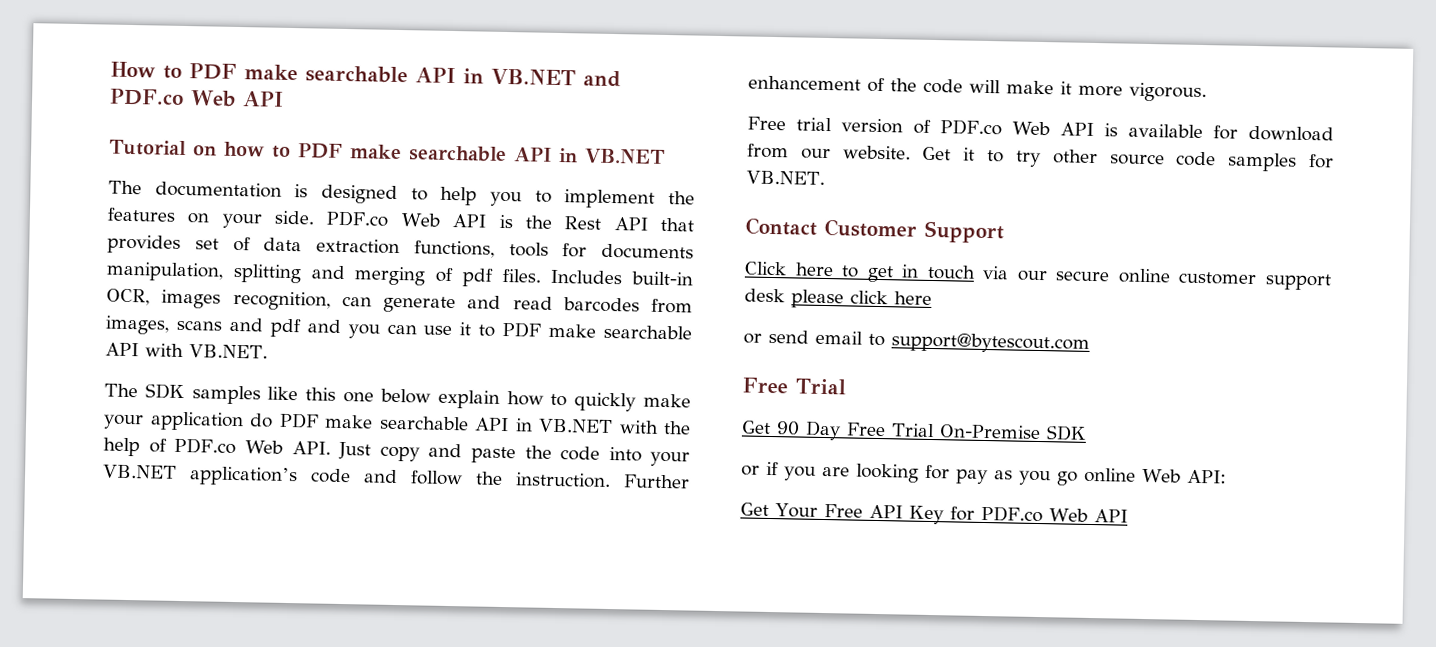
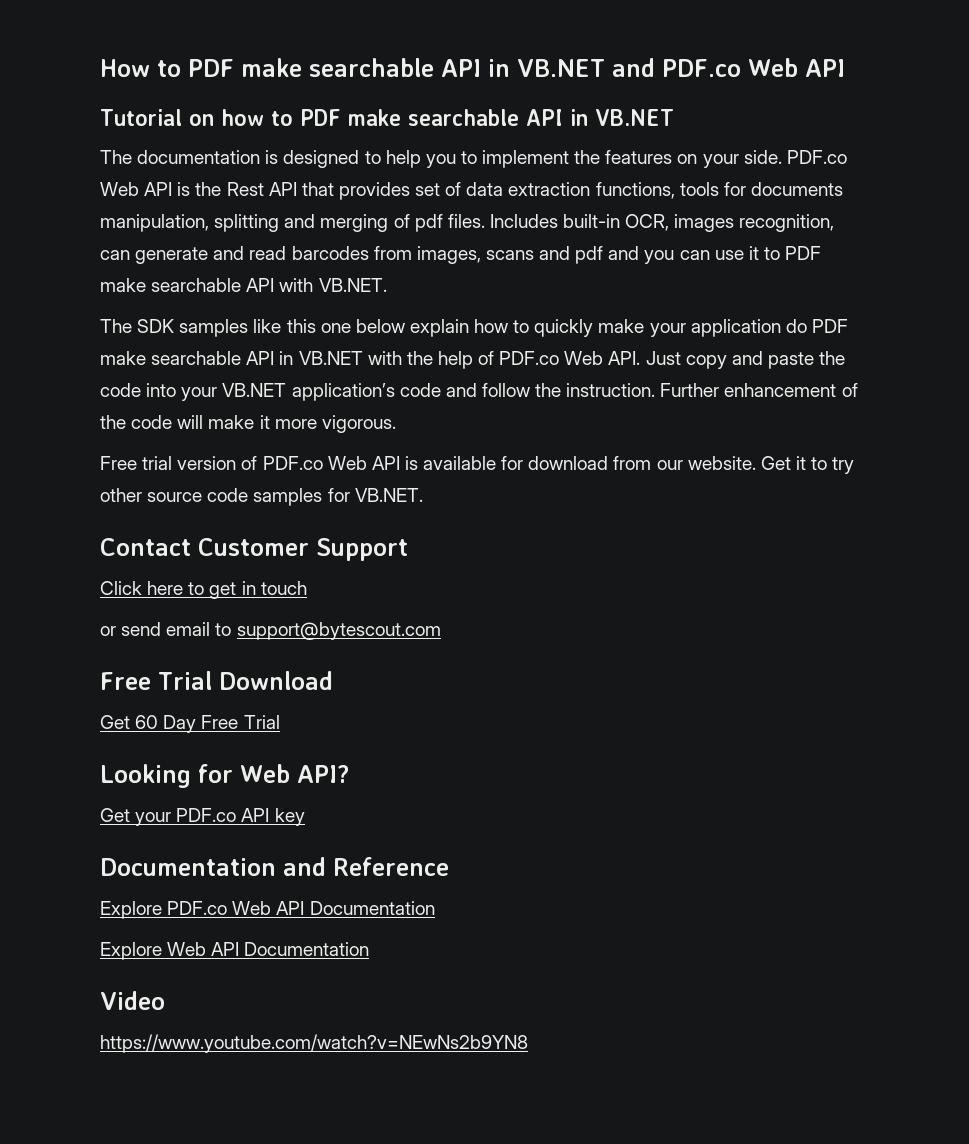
[982,265,1332,291] [744,288,932,309] via our secure online customer support desk please click here -> (307, 588) none
[741,420,800,436] // Get 90 -> [218,671,333,690] [100,715,159,729] Download // Get 60
[938,424,1087,441] [741,461,1227,486] [740,502,1128,525] On-Premise SDK // or if you are looking for pay as you go online Web API: // Get Your Free API Key for PDF.co Web API -> [100,764,350,788] [100,808,305,826] [100,857,449,876] [100,901,435,919] [100,942,370,960] [100,991,165,1010] [100,1034,528,1053] // Looking for Web API? // Get your PDF.co API key // Documentation and Reference // Explore PDF.co Web API Documentation // Explore Web API Documentation // Video // https://www.youtube.com/watch?v=NEwNs2b9YN8

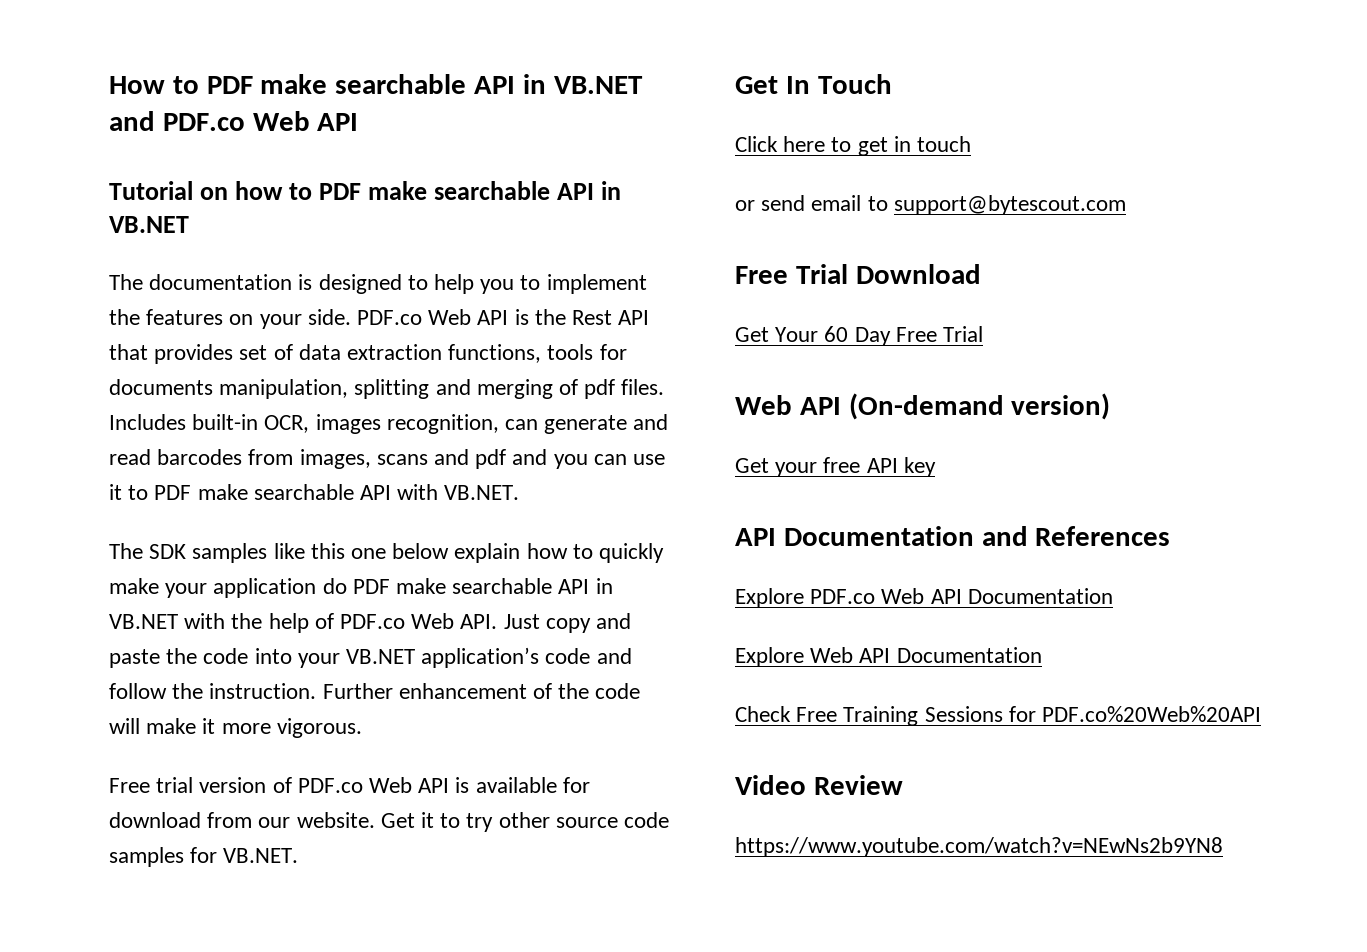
[100,538,408,561] Contact Customer Support -> [735,74,892,94] Get In Touch
(130, 722) none -> [775,327,819,342] Your
[100,764,350,788] Looking for Web API? -> [735,393,1111,420] Web API (On-demand version)
[176,808,237,822] PDF.co -> [823,457,861,473] free
(305, 817) none -> [735,528,776,546] API
[333,857,449,876] Reference -> [1035,526,1171,546] References
(370, 949) none -> [735,706,1262,726] // Check Free Training Sessions for PDF.co%20Web%20API
(165, 1000) none -> [813,775,903,795] Review

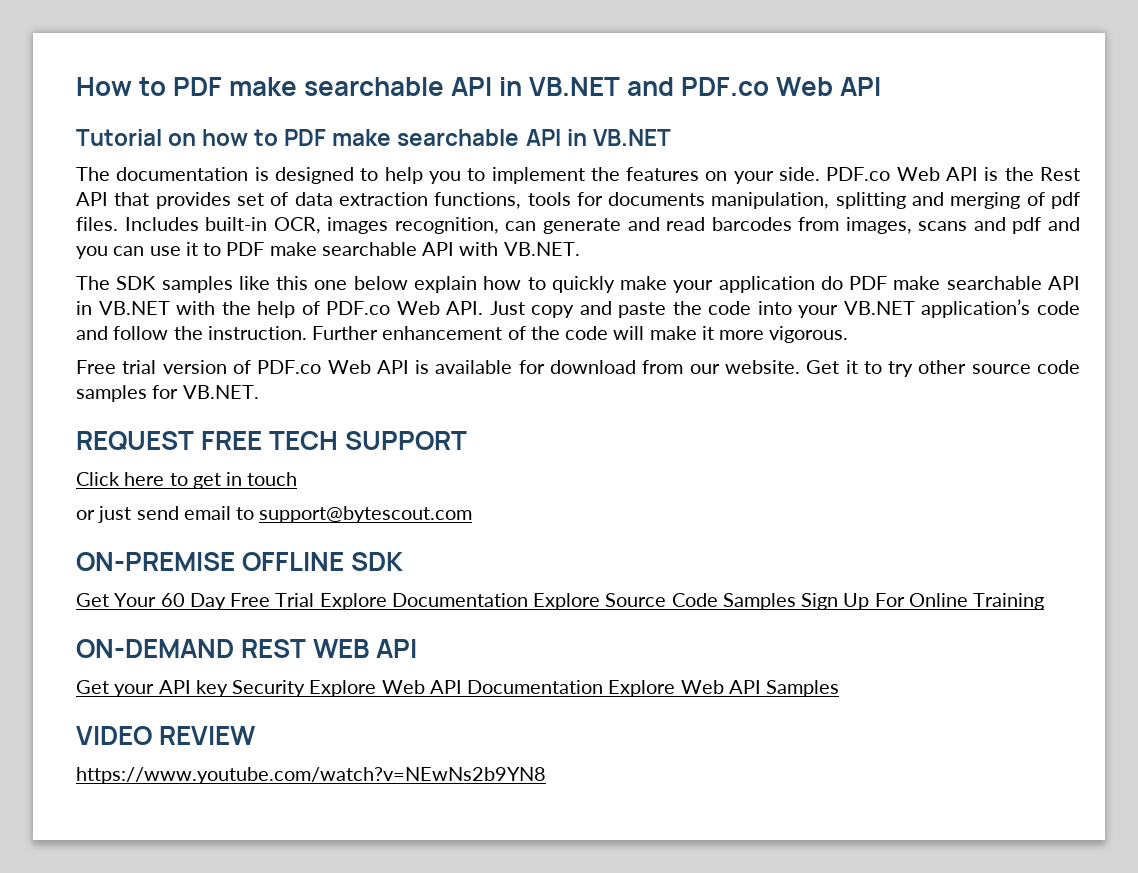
[735,74,892,94] Get In Touch -> [76,431,468,451] REQUEST FREE TECH SUPPORT
(755, 205) none -> [98,506,132,523] just
[735,264,981,284] Free Trial Download -> [76,552,404,571] ON-PREMISE OFFLINE SDK
[735,393,1111,420] // Web API (On-demand version) -> [319,593,1045,610] [76,639,418,658] Explore Documentation Explore Source Code Samples Sign Up For Online Training // ON-DEMAND REST WEB API
[823,457,861,473] free -> (155, 690) none
[735,526,1171,546] [735,588,1113,608] [735,647,1042,667] [735,706,1262,726] [735,775,903,795] // API Documentation and References // Explore PDF.co Web API Documentation // Explore Web API Documentation // Check Free Training Sessions for PDF.co%20Web%20API // Video Review -> [232,680,840,697] [76,726,257,745] Security Explore Web API Documentation Explore Web API Samples // VIDEO REVIEW

